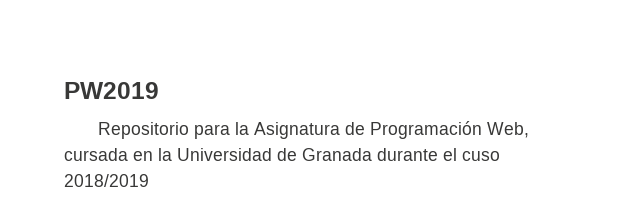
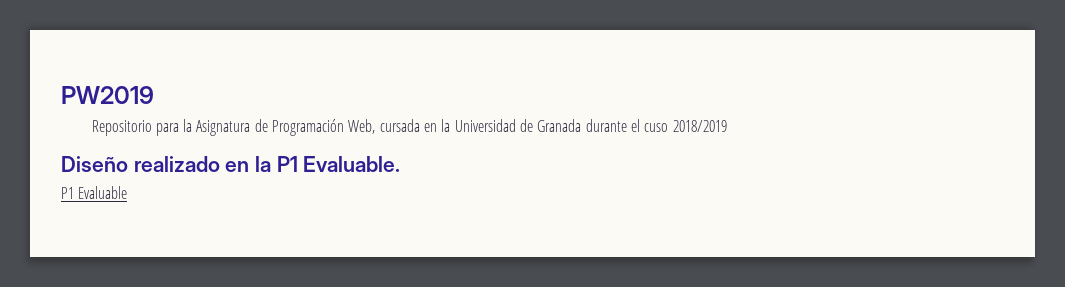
(149, 180) none -> [61,156,401,172] [61,186,128,199] // Diseño realizado en la P1 Evaluable. // P1 Evaluable

